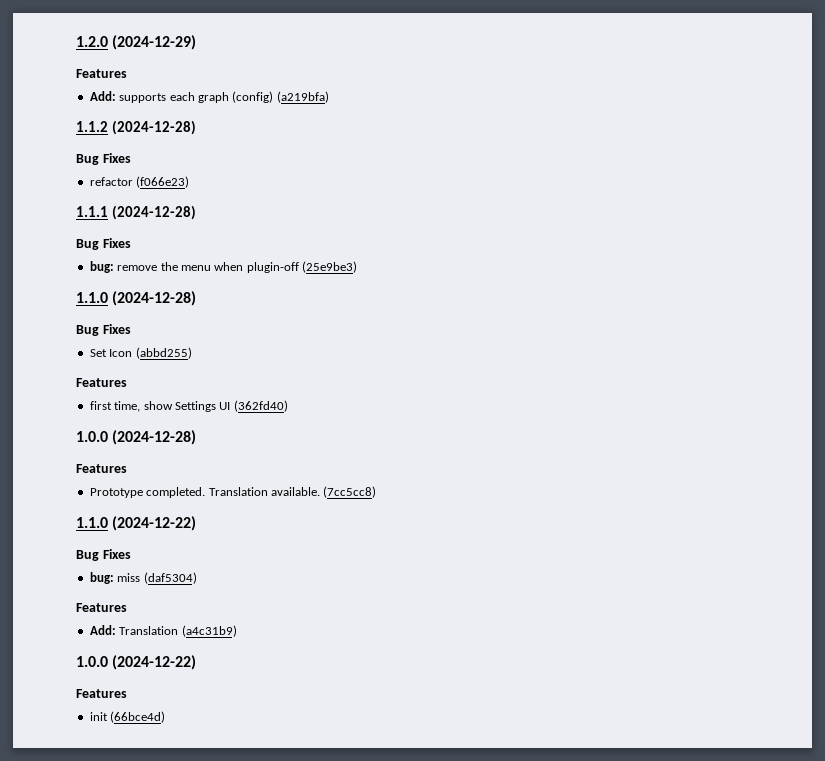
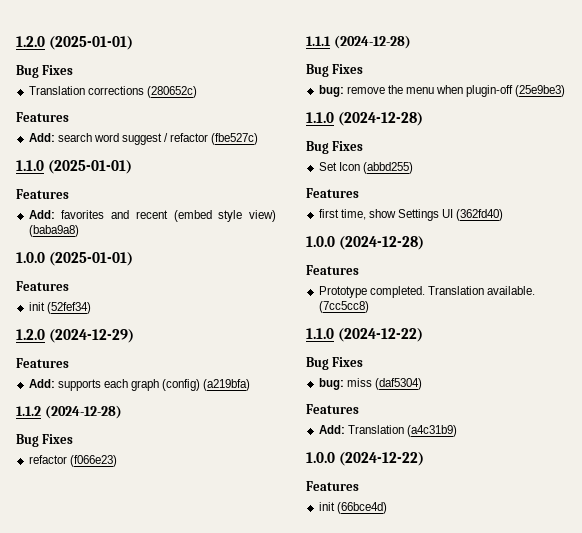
[76,36,108,47] 1.2.0 -> [16,36,133,50] [16,65,74,78] [28,86,197,98] [16,112,69,122] [28,133,259,145] [16,160,132,174] [16,189,69,199] [28,210,276,222] [28,225,79,237] [16,252,133,266] [16,281,69,291] [28,302,91,314] [16,329,45,340] 1.2.0 (2025-01-01) // Bug Fixes // Translation corrections (280652c) // Features // Add: search word suggest / refactor (fbe527c) // 1.1.0 (2025-01-01) // Features // Add: favorites and recent (embed style view) (baba9a8) // 1.0.0 (2025-01-01) // Features // init (52fef34) // 1.2.0

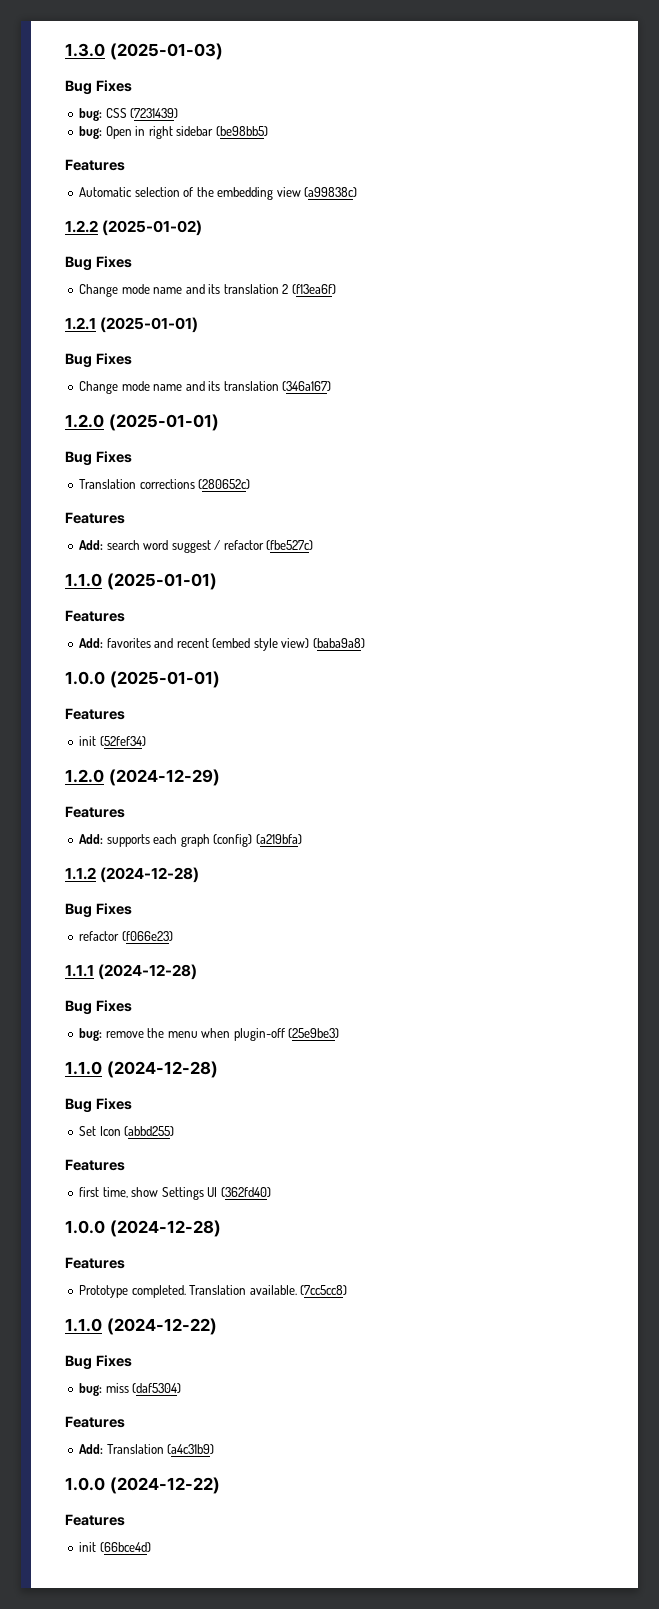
(16, 41) none -> [65,43,223,60] [65,80,132,95] [79,108,179,121] [79,126,268,139] [65,159,125,171] [79,187,358,200] [65,220,203,236] [65,256,132,271] [79,284,336,297] [65,317,199,333] [65,353,132,368] [79,381,332,394] 1.3.0 (2025-01-03) // Bug Fixes // bug: CSS (7231439) // bug: Open in right sidebar (be98bb5) // Features // Automatic selection of the embedding view (a99838c) // 1.2.2 (2025-01-02) // Bug Fixes // Change mode name and its translation 2 (f13ea6f) // 1.2.1 (2025-01-01) // Bug Fixes // Change mode name and its translation (346a167) //

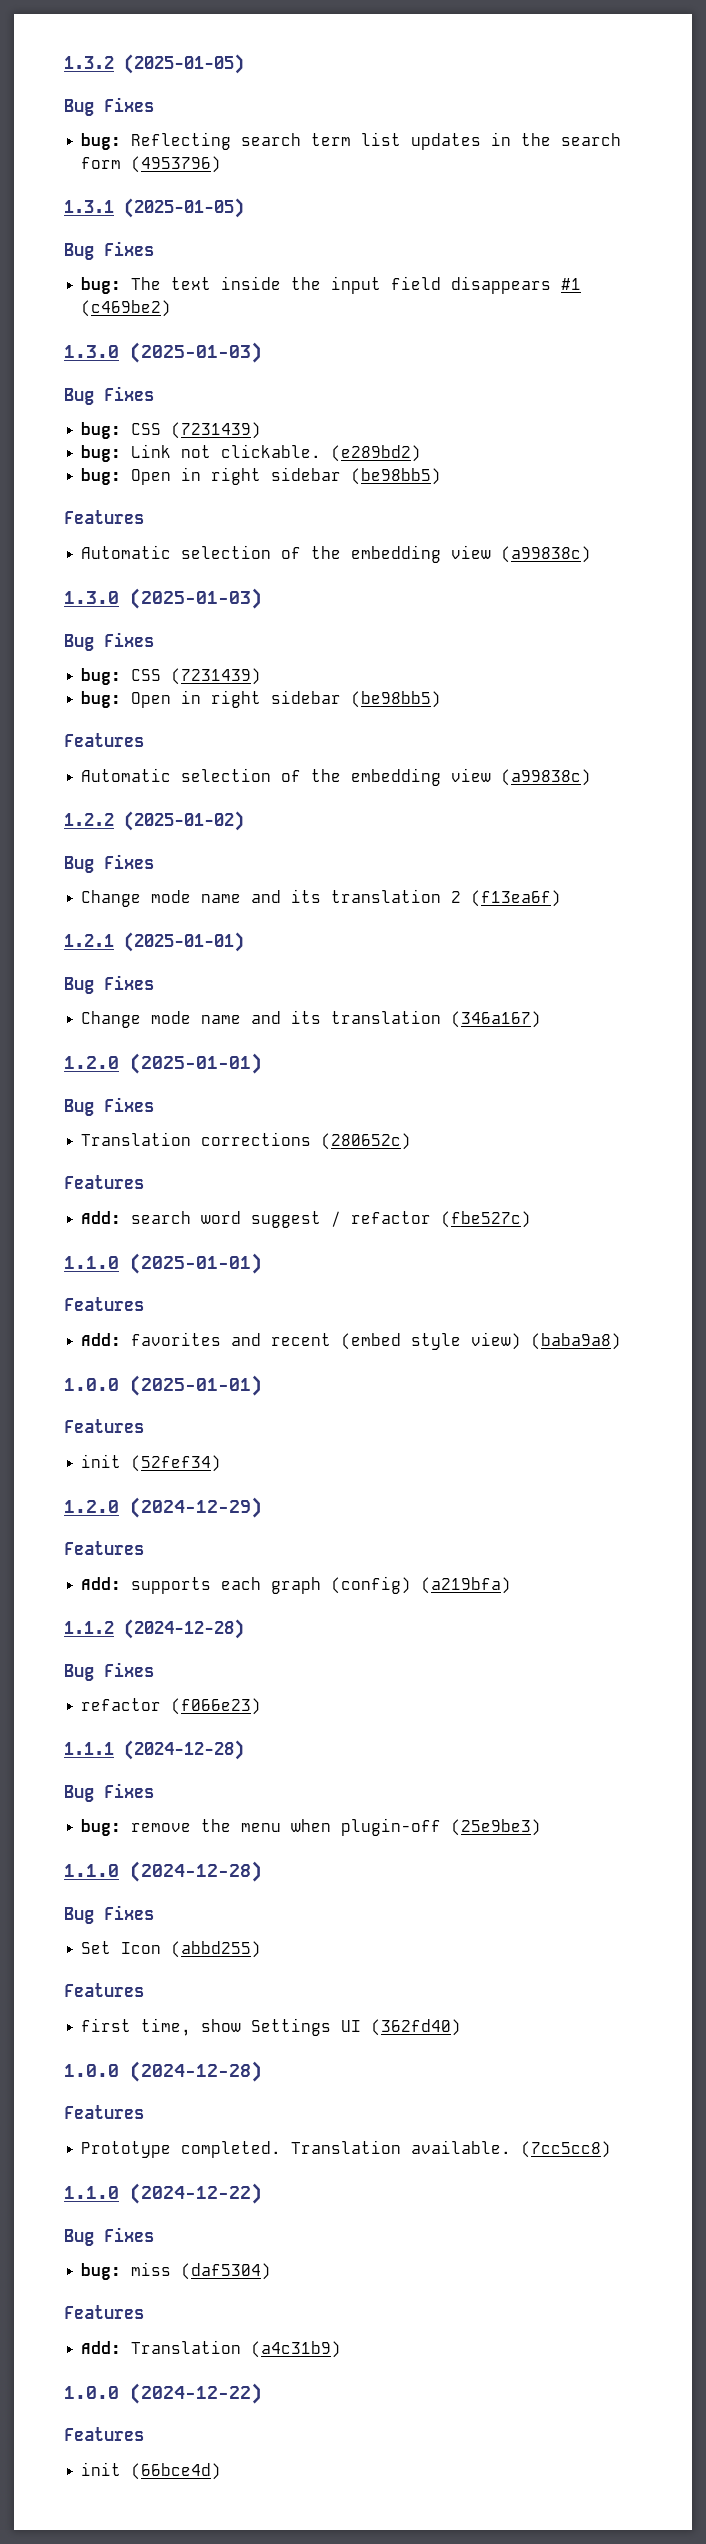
(65, 50) none -> [64,54,244,74] [64,97,154,116] [81,132,622,150] [81,156,222,173] [64,198,244,218] [64,241,154,260] [81,276,582,294] [81,300,172,317] [64,342,262,363] [64,386,154,405] [81,422,262,439] [81,444,422,462] [81,467,442,485] [64,510,144,524] [81,545,592,563] 1.3.2 (2025-01-05) // Bug Fixes // bug: Reflecting search term list updates in the search form (4953796) // 1.3.1 (2025-01-05) // Bug Fixes // bug: The text inside the input field disappears #1 (c469be2) // 1.3.0 (2025-01-03) // Bug Fixes // bug: CSS (7231439) // bug: Link not clickable. (e289bd2) // bug: Open in right sidebar (be98bb5) // Features // Automatic selection of the embedding view (a99838c) //

